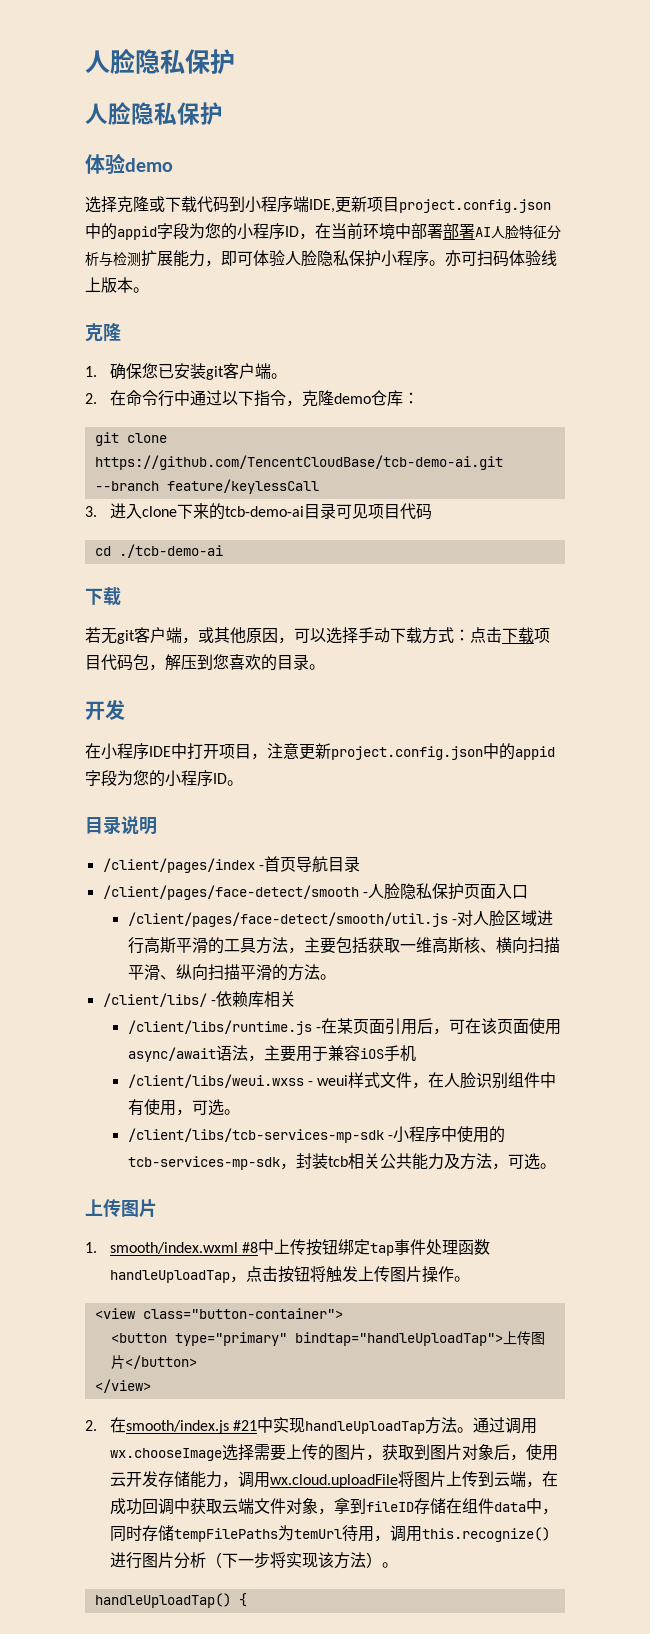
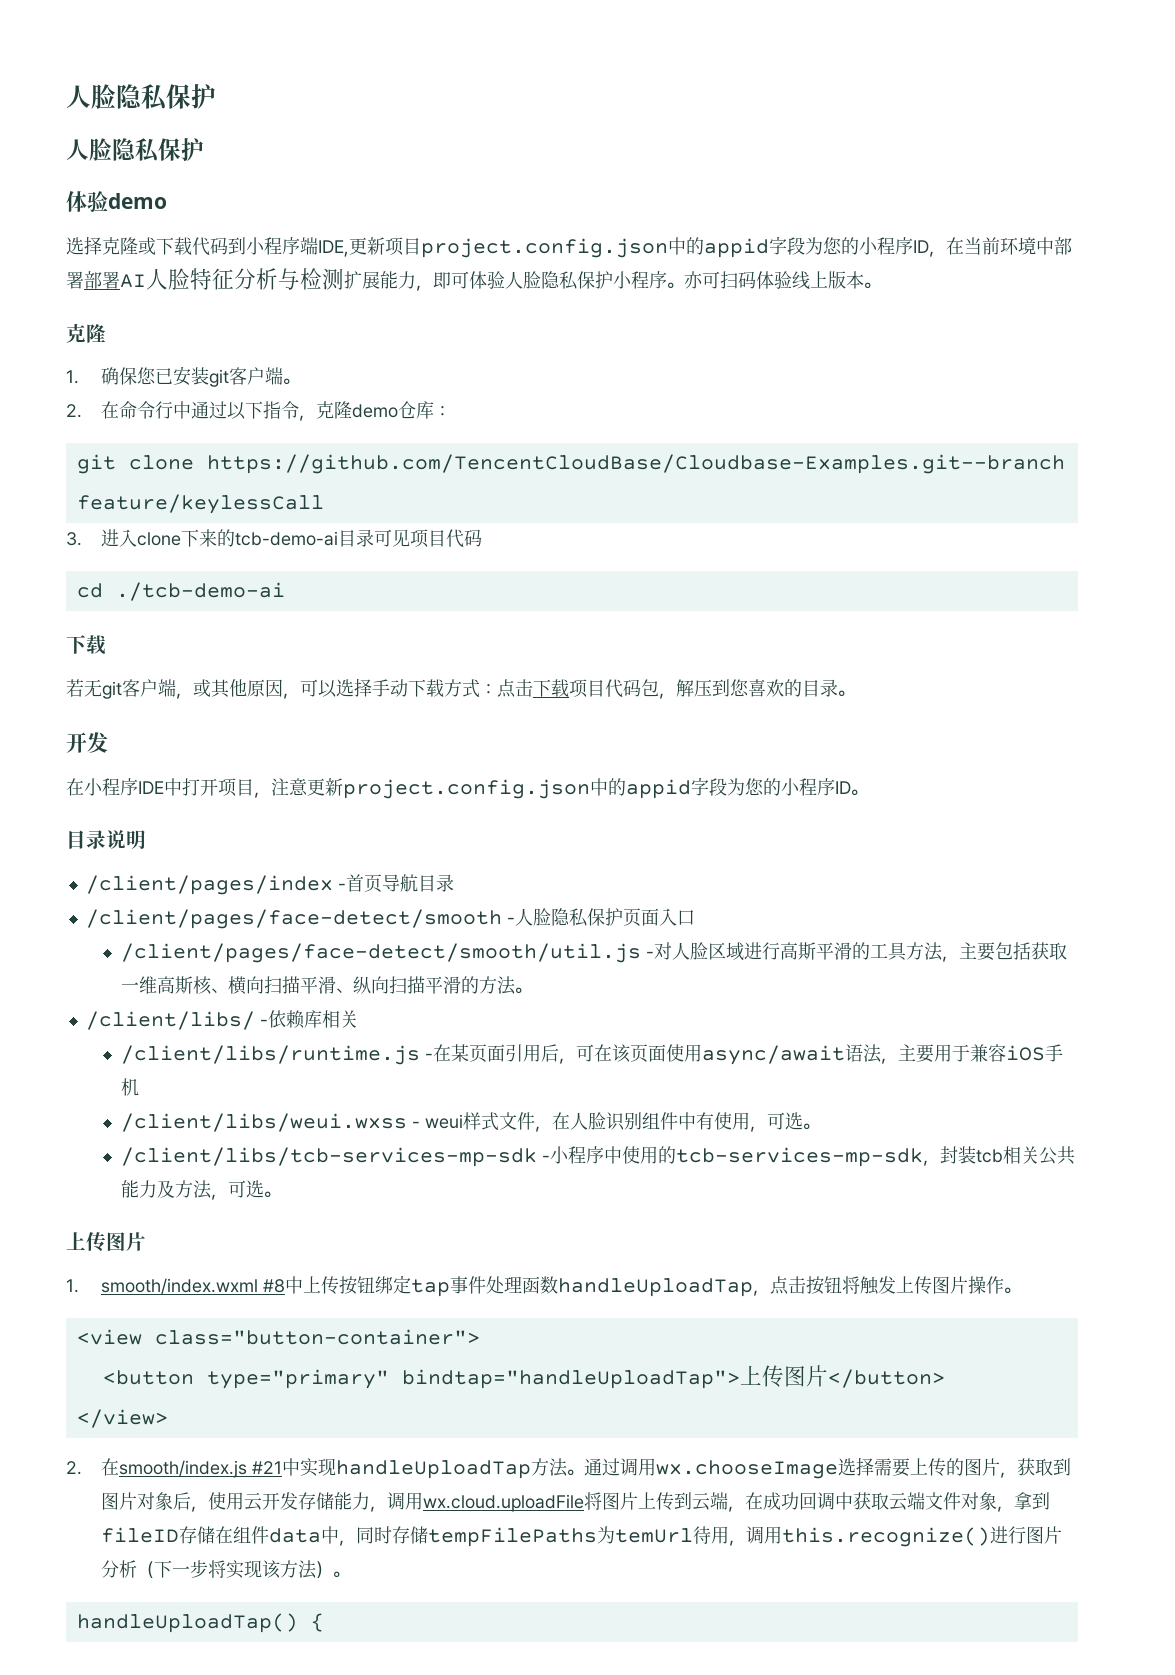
[94,455,503,470] [94,481,159,491] https://github.com/TencentCloudBase/tcb-demo-ai.git --branch -> [206,454,1065,474] https://github.com/TencentCloudBase/Cloudbase-Examples.git--branch

